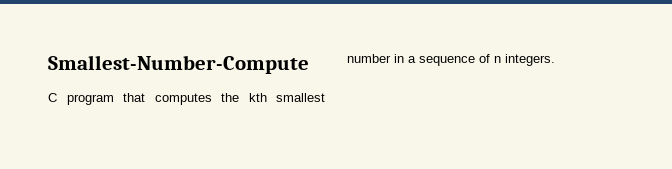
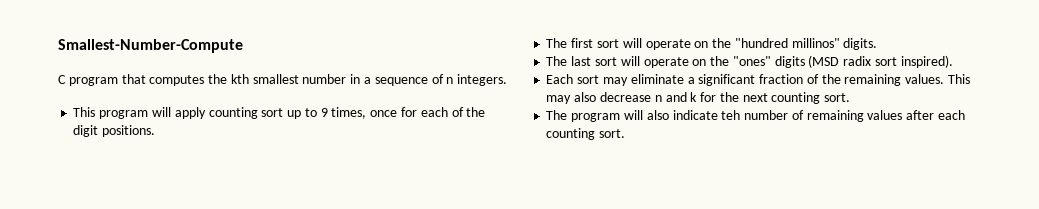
(555, 60) none -> [73,107,486,119] [73,125,156,137] [546,38,878,50] [546,55,953,68] [546,74,970,86] [546,92,851,104] [546,110,965,122] [546,128,626,140] // This program will apply counting sort up to 9 times, once for each of the digit positions. // The first sort will operate on the "hundred millinos" digits. // The last sort will operate on the "ones" digits (MSD radix sort inspired). // Each sort may eliminate a significant fraction of the remaining values. This may also decrease n and k for the next counting sort. // The program will also indicate teh number of remaining values after each counting sort.

